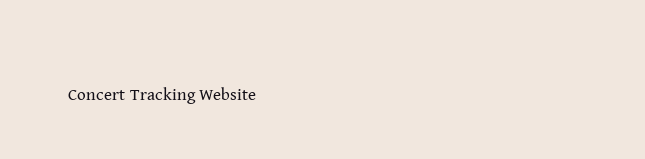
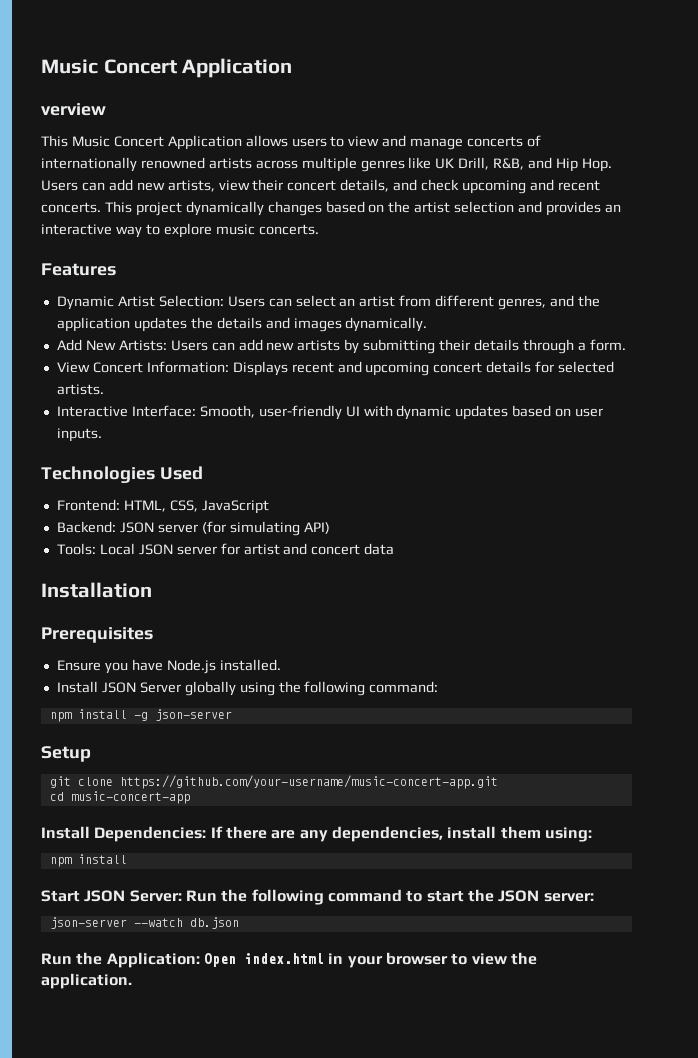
[68,87,257,104] Concert Tracking Website -> [41,58,293,78] [41,103,106,116] [41,135,542,150] [41,157,612,172] [41,179,600,194] [41,201,621,216] [41,223,319,238] [41,263,116,276] [56,295,600,310] [56,317,428,332] [56,339,626,354] [56,361,615,376] [56,384,104,395] [56,405,604,420] [56,428,102,442] [41,466,203,483] [56,499,269,514] [56,521,330,536] [56,543,395,555] [41,582,152,598] [41,627,153,643] [56,659,281,674] [56,681,439,696] [49,709,232,722] [41,746,91,762] [49,775,498,789] [49,791,190,804] [41,826,592,842] [49,854,127,867] [41,889,594,905] [49,917,239,929] [41,952,537,968] [41,973,132,989] Music Concert Application // verview // This Music Concert Application allows users to view and manage concerts of internationally renowned artists across multiple genres like UK Drill, R&B, and Hip Hop. Users can add new artists, view their concert details, and check upcoming and recent concerts. This project dynamically changes based on the artist selection and provides an interactive way to explore music concerts. // Features // Dynamic Artist Selection: Users can select an artist from different genres, and the application updates the details and images dynamically. // Add New Artists: Users can add new artists by submitting their details through a form. // View Concert Information: Displays recent and upcoming concert details for selected artists. // Interactive Interface: Smooth, user-friendly UI with dynamic updates based on user inputs. // Technologies Used // Frontend: HTML, CSS, JavaScript // Backend: JSON server (for simulating API) // Tools: Local JSON server for artist and concert data // Installation // Prerequisites // Ensure you have Node.js installed. // Install JSON Server globally using the following command: // npm install -g json-server // Setup // git clone https://github.com/your-username/music-concert-app.git // cd music-concert-app // Install Dependencies: If there are any dependencies, install them using: // npm install // Start JSON Server: Run the following command to start the JSON server: // json-server --watch db.json // Run the Application: Open index.html in your browser to view the application.

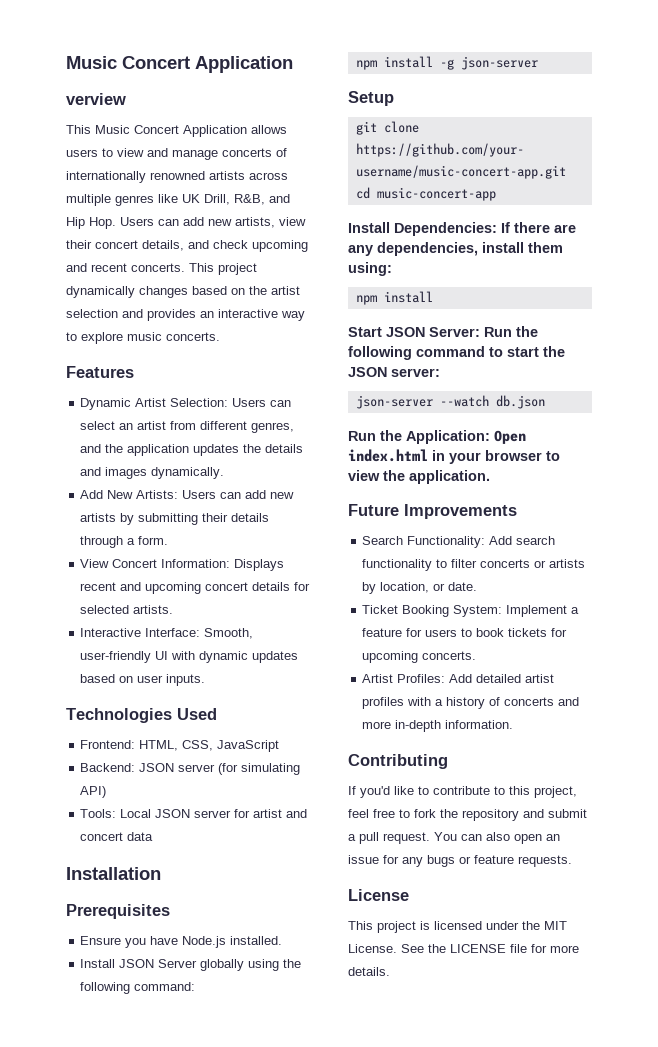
(132, 981) none -> [348,504,517,519] [362,536,556,548] [362,559,586,571] [362,582,478,594] [362,605,580,617] [362,628,568,637] [362,651,477,663] [362,674,555,683] [362,697,580,709] [362,720,514,732] [348,754,448,769] [348,786,577,798] [348,809,587,821] [348,832,560,844] [348,855,572,867] [348,889,409,901] [348,921,567,933] [348,944,579,953] [348,967,390,976] // Future Improvements // Search Functionality: Add search functionality to filter concerts or artists by location, or date. // Ticket Booking System: Implement a feature for users to book tickets for upcoming concerts. // Artist Profiles: Add detailed artist profiles with a history of concerts and more in-depth information. // Contributing // If you'd like to contribute to this project, feel free to fork the repository and submit a pull request. You can also open an issue for any bugs or feature requests. // License // This project is licensed under the MIT License. See the LICENSE file for more details.

